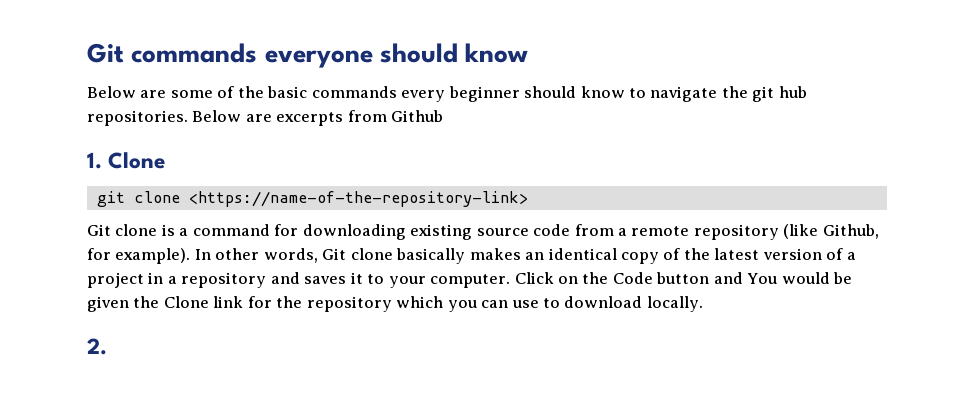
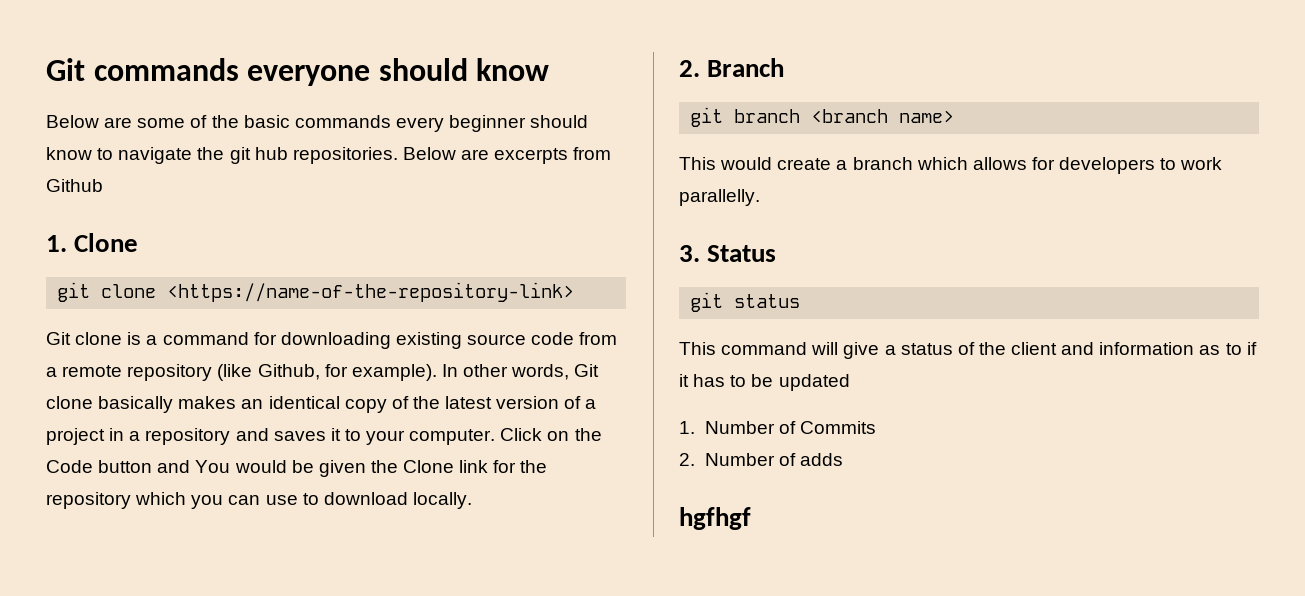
(107, 346) none -> [707,58,785,77] [690,107,955,127] [679,157,1223,174] [679,189,760,206] [679,245,777,262] [690,292,801,312] [679,342,1257,359] [679,374,850,391] [679,421,876,434] [679,453,843,466] [679,507,751,530] Branch // git branch <branch name> // This would create a branch which allows for developers to work parallelly. // 3. Status // git status // This command will give a status of the client and information as to if it has to be updated // 1. Number of Commits // 2. Number of adds // hgfhgf

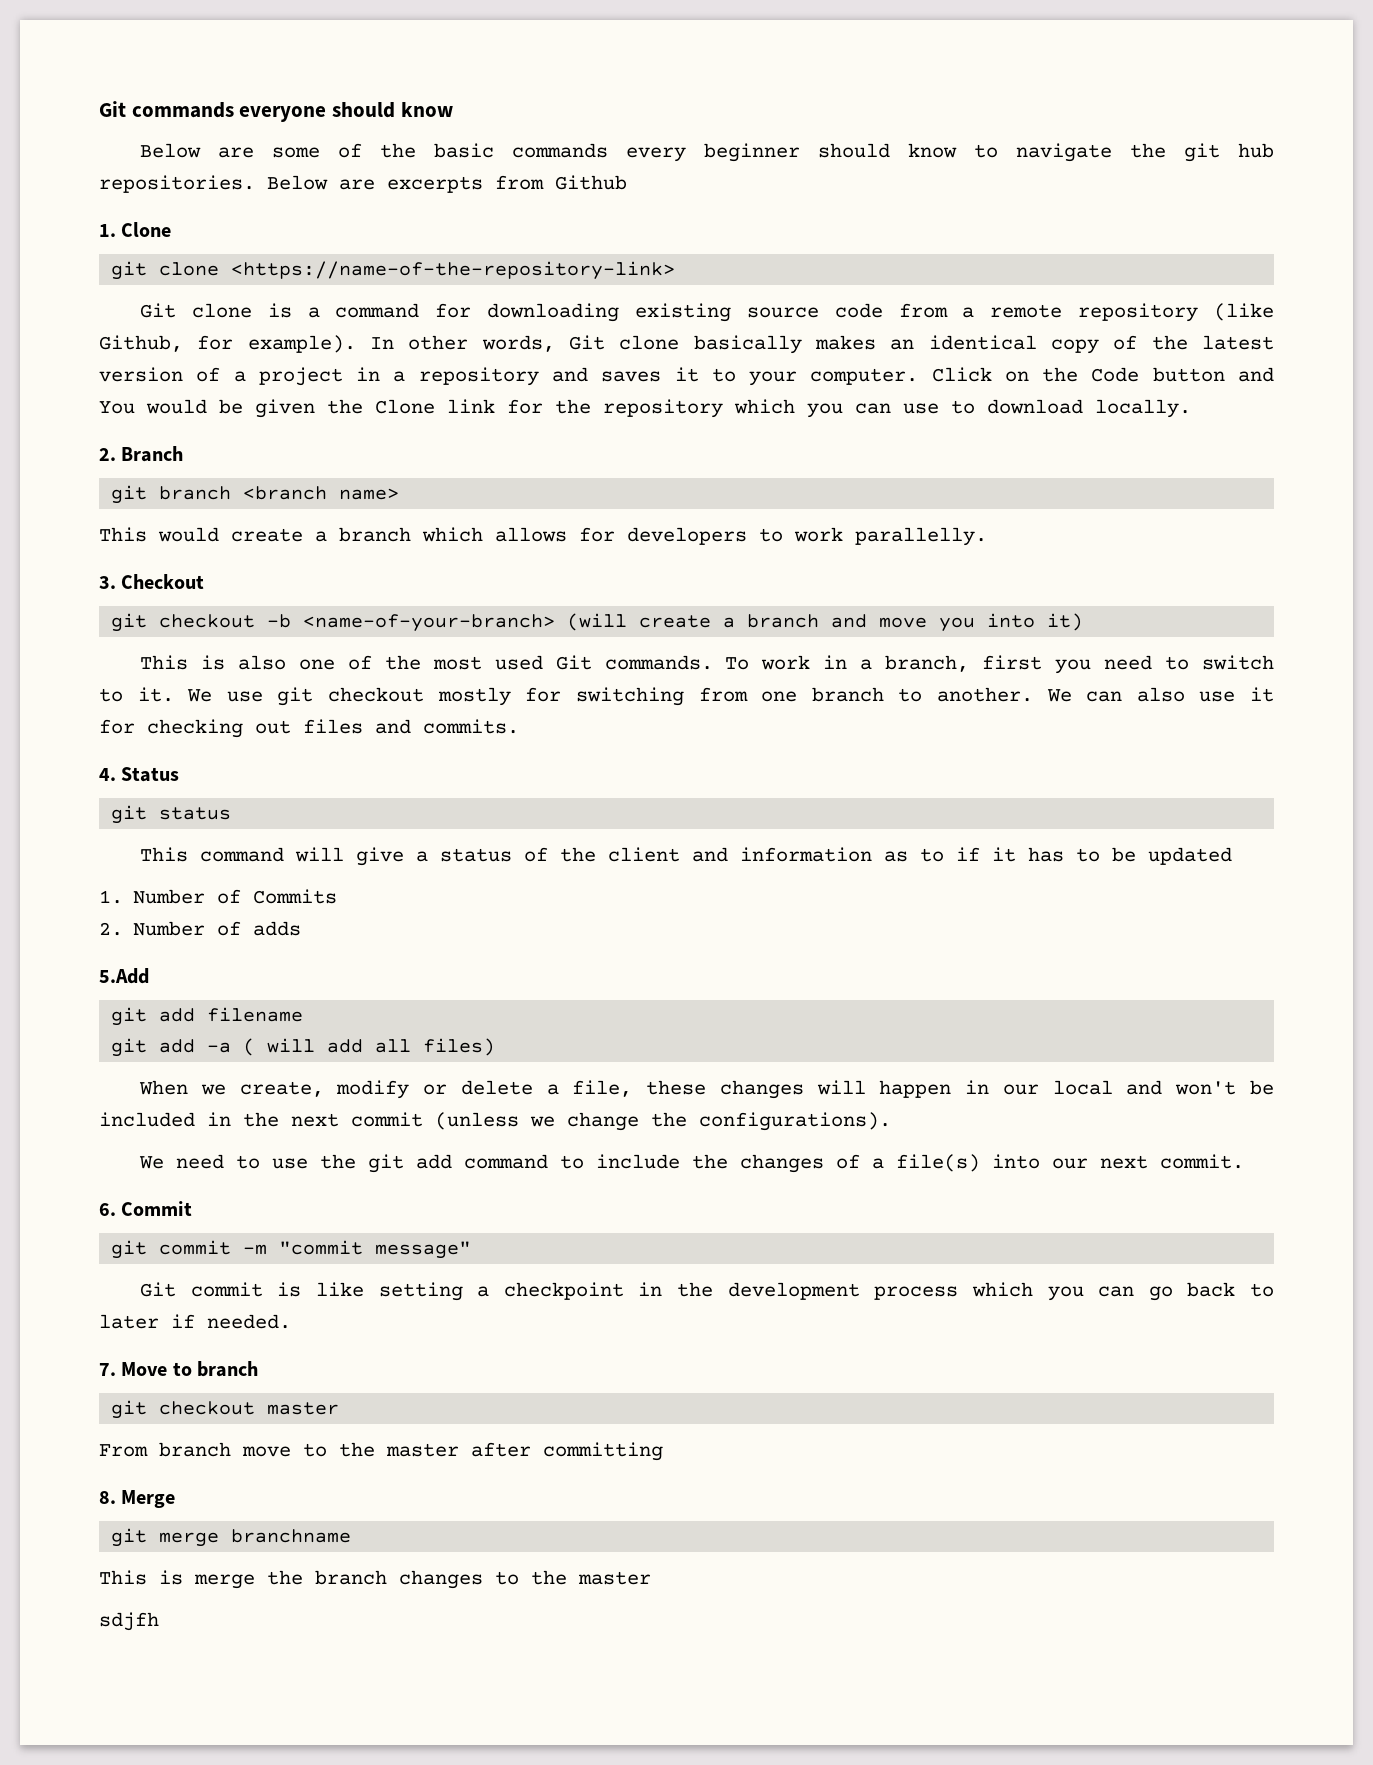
(700, 253) none -> [121,574,205,589] [111,613,1084,632] [140,655,1274,674] [99,687,1274,706] [99,719,519,738] [99,768,116,781] Checkout // git checkout -b <name-of-your-branch> (will create a branch and move you into it) // This is also one of the most used Git commands. To work in a branch, first you need to switch to it. We use git checkout mostly for switching from one branch to another. We can also use it for checking out files and commits. // 4.
[679,507,751,530] hgfhgf -> [99,968,149,984] [111,1007,304,1026] [111,1038,496,1057] [139,1080,1275,1099] [99,1112,891,1131] [139,1154,1245,1173] [99,1201,193,1216] [111,1240,472,1259] [140,1282,1275,1301] [99,1314,291,1329] [99,1361,259,1377] [111,1400,340,1419] [99,1442,663,1461] [99,1490,176,1508] [111,1528,352,1547] [99,1570,651,1589] [99,1612,159,1631] 5.Add // git add filename // git add -a ( will add all files) // When we create, modify or delete a file, these changes will happen in our local and won't be included in the next commit (unless we change the configurations). // We need to use the git add command to include the changes of a file(s) into our next commit. // 6. Commit // git commit -m "commit message" // Git commit is like setting a checkpoint in the development process which you can go back to later if needed. // 7. Move to branch // git checkout master // From branch move to the master after committing // 8. Merge // git merge branchname // This is merge the branch changes to the master // sdjfh

